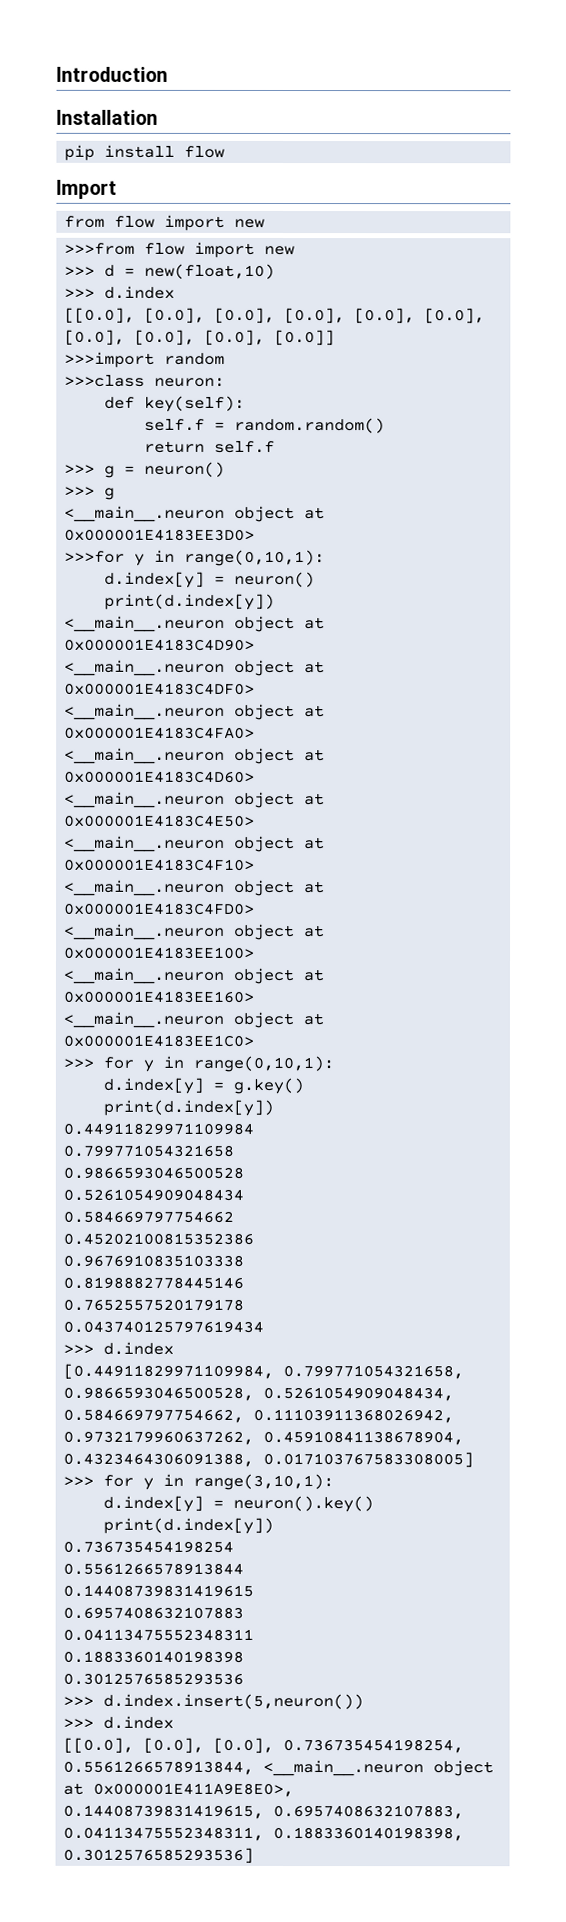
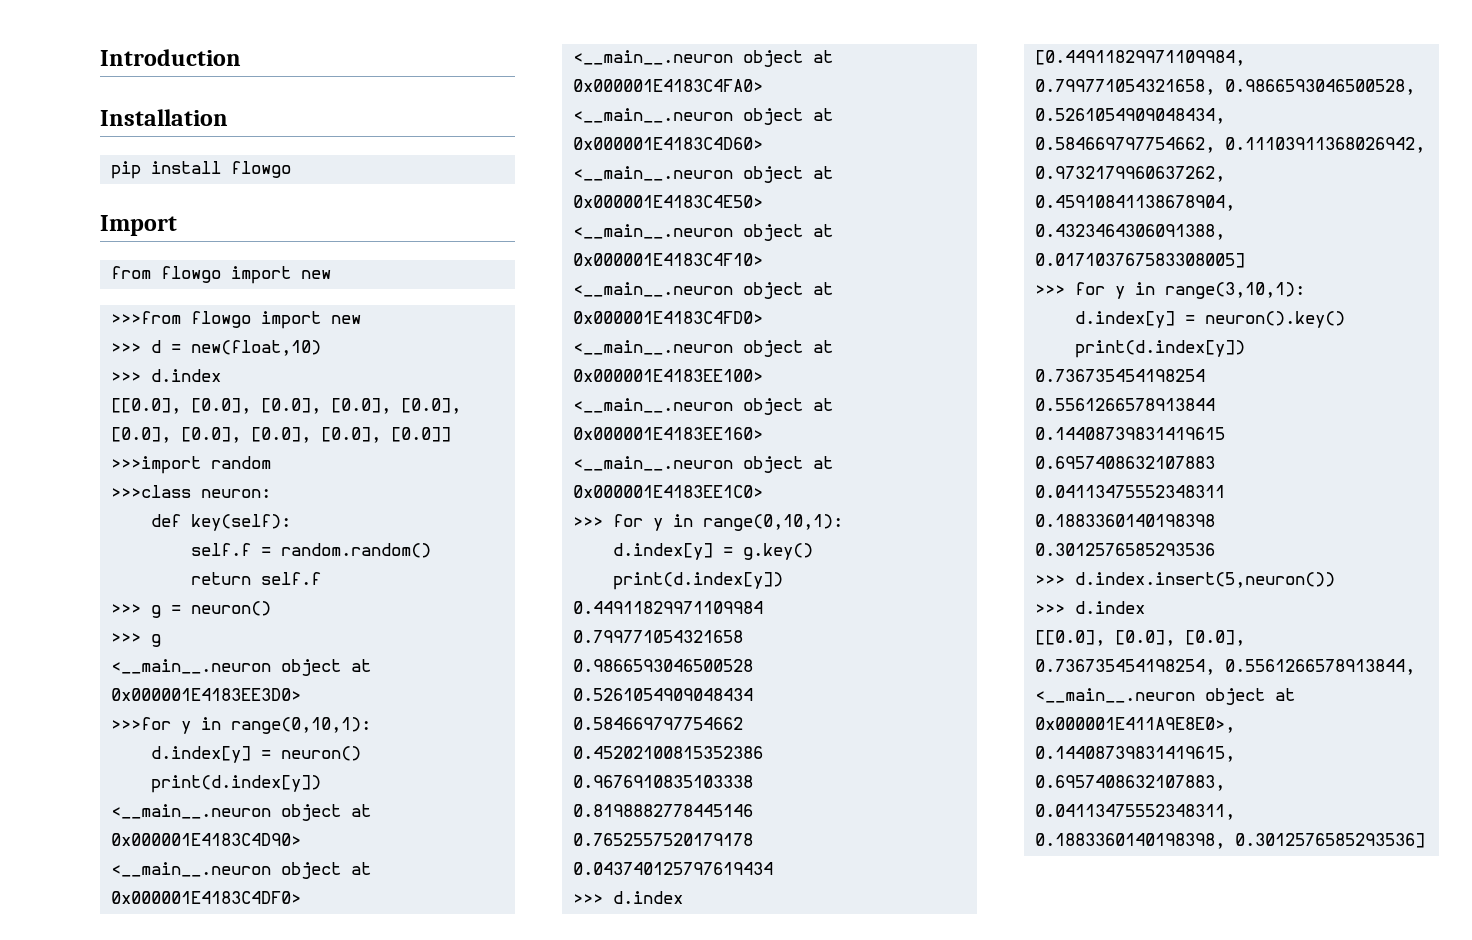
[184,145,226,158] flow -> [231,161,292,178] flowgo
[114,215,156,228] flow -> [161,266,222,283] flowgo
[144,242,186,255] flow -> [191,311,252,328] flowgo

